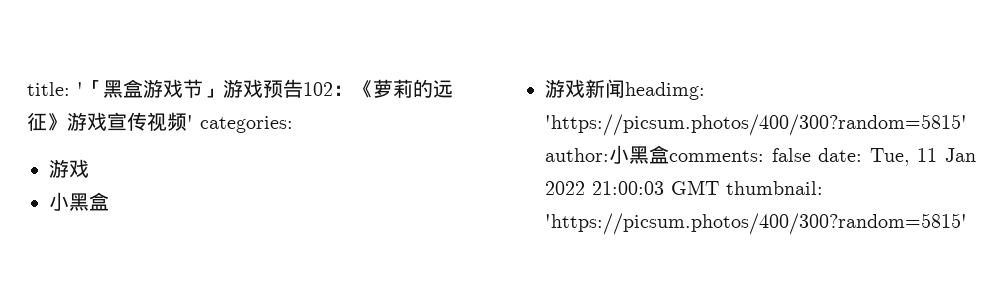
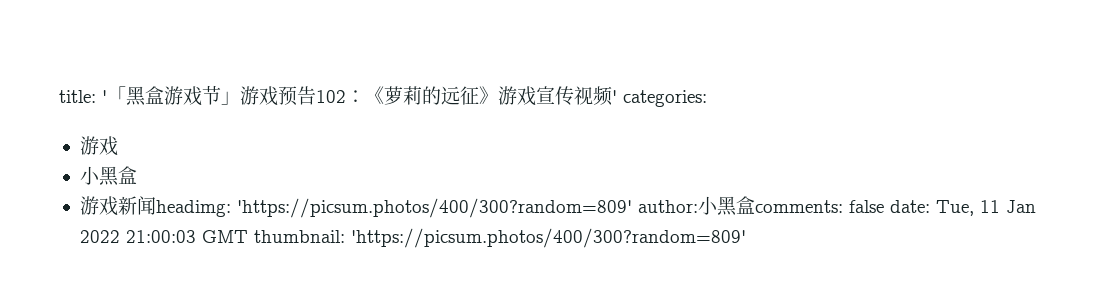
[545,114,967,136] 'https://picsum.photos/400/300?random=5815' -> [236,198,632,218] 'https://picsum.photos/400/300?random=809'
[545,213,967,235] 'https://picsum.photos/400/300?random=5815' -> [350,228,746,248] 'https://picsum.photos/400/300?random=809'

